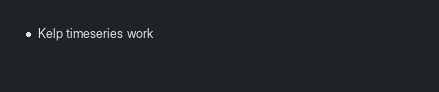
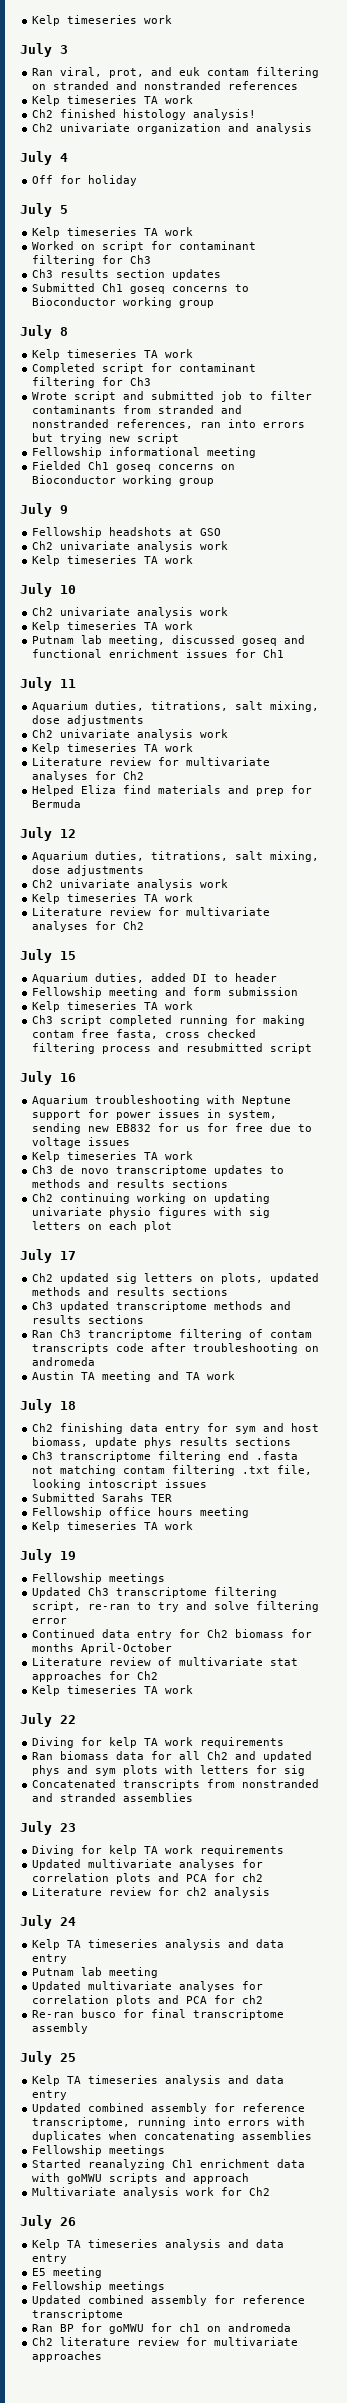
(154, 33) none -> [20,43,68,57] [32,67,320,78] [32,81,299,90] [32,95,194,106] [32,109,257,120] [32,123,313,134] [20,151,68,165] [32,175,138,186] [20,203,68,217] [32,227,194,238] [32,241,257,252] [32,255,152,266] [32,269,222,280] [32,283,250,294] [32,297,215,308] [20,325,68,339] [32,349,194,360] [32,363,257,374] [32,377,152,388] [32,391,313,402] [32,405,243,414] [32,419,306,429] [32,433,180,444] [32,447,257,458] [32,461,236,472] [32,475,215,486] [20,503,68,517] [32,527,222,538] [32,541,229,552] [32,555,194,566] [20,583,76,597] [32,607,229,618] [32,621,194,632] [32,635,306,646] [32,649,285,658] [20,677,76,691] [32,701,320,712] [32,715,145,726] [32,729,229,740] [32,743,194,754] [32,757,271,766] [32,771,145,782] [32,785,313,796] [32,799,82,808] [20,827,76,841] [32,851,320,862] [32,865,145,876] [32,879,229,890] [32,893,194,904] [32,907,271,916] [32,921,145,932] [20,949,76,963] [32,973,278,984] [32,987,299,998] [32,1001,194,1012] [32,1015,306,1026] [32,1029,257,1039] [32,1043,313,1054] [20,1071,76,1085] [32,1095,292,1106] [32,1109,278,1120] [32,1123,313,1134] [32,1137,131,1148] [32,1151,194,1162] [32,1165,285,1176] [32,1179,229,1188] [32,1193,271,1204] [32,1207,271,1218] [32,1221,173,1232] [20,1249,76,1263] [32,1273,320,1284] [32,1287,229,1296] [32,1301,292,1312] [32,1315,145,1324] [32,1329,313,1340] [32,1343,320,1354] [32,1357,96,1366] [32,1371,236,1382] [20,1399,76,1413] [32,1423,320,1434] [32,1437,292,1448] [32,1451,299,1462] [32,1465,313,1476] [32,1479,208,1490] [32,1493,173,1502] [32,1507,250,1518] [32,1521,194,1532] [20,1549,76,1563] [32,1573,166,1584] [32,1587,278,1598] [32,1601,320,1612] [32,1618,68,1624] [32,1629,313,1640] [32,1643,173,1654] [32,1657,299,1666] [32,1671,159,1682] [32,1685,194,1696] [20,1713,76,1727] [32,1737,285,1748] [32,1751,313,1762] [32,1765,306,1776] [32,1779,320,1790] [32,1793,194,1802] [20,1821,76,1835] [32,1845,285,1856] [32,1859,264,1870] [32,1873,264,1884] [32,1887,271,1898] [20,1915,76,1929] [32,1939,285,1950] [32,1954,68,1964] [32,1967,159,1978] [32,1981,264,1992] [32,1995,264,2006] [32,2009,285,2020] [32,2023,89,2034] [20,2051,76,2065] [32,2075,285,2086] [32,2090,68,2100] [32,2103,306,2114] [32,2117,306,2128] [32,2131,313,2142] [32,2145,166,2156] [32,2159,306,2170] [32,2173,250,2184] [32,2187,271,2198] [20,2215,76,2229] [32,2239,285,2250] [32,2254,68,2264] [32,2267,103,2278] [32,2281,166,2292] [32,2295,306,2306] [32,2309,124,2320] [32,2323,292,2334] [32,2337,299,2346] [32,2351,103,2362] // July 3 // Ran viral, prot, and euk contam filtering on stranded and nonstranded references // Kelp timeseries TA work // Ch2 finished histology analysis! // Ch2 univariate organization and analysis // July 4 // Off for holiday // July 5 // Kelp timeseries TA work // Worked on script for contaminant filtering for Ch3 // Ch3 results section updates // Submitted Ch1 goseq concerns to Bioconductor working group // July 8 // Kelp timeseries TA work // Completed script for contaminant filtering for Ch3 // Wrote script and submitted job to filter contaminants from stranded and nonstranded references, ran into errors but trying new script // Fellowship informational meeting // Fielded Ch1 goseq concerns on Bioconductor working group // July 9 // Fellowship headshots at GSO // Ch2 univariate analysis work // Kelp timeseries TA work // July 10 // Ch2 univariate analysis work // Kelp timeseries TA work // Putnam lab meeting, discussed goseq and functional enrichment issues for Ch1 // July 11 // Aquarium duties, titrations, salt mixing, dose adjustments // Ch2 univariate analysis work // Kelp timeseries TA work // Literature review for multivariate analyses for Ch2 // Helped Eliza find materials and prep for Bermuda // July 12 // Aquarium duties, titrations, salt mixing, dose adjustments // Ch2 univariate analysis work // Kelp timeseries TA work // Literature review for multivariate analyses for Ch2 // July 15 // Aquarium duties, added DI to header // Fellowship meeting and form submission // Kelp timeseries TA work // Ch3 script completed running for making contam free fasta, cross checked filtering process and resubmitted script // July 16 // Aquarium troubleshooting with Neptune support for power issues in system, sending new EB832 for us for free due to voltage issues // Kelp timeseries TA work // Ch3 de novo transcriptome updates to methods and results sections // Ch2 continuing working on updating univariate physio figures with sig letters on each plot // July 17 // Ch2 updated sig letters on plots, updated methods and results sections // Ch3 updated transcriptome methods and results sections // Ran Ch3 trancriptome filtering of contam transcripts code after troubleshooting on andromeda // Austin TA meeting and TA work // July 18 // Ch2 finishing data entry for sym and host biomass, update phys results sections // Ch3 transcriptome filtering end .fasta not matching contam filtering .txt file, looking intoscript issues // Submitted Sarahs TER // Fellowship office hours meeting // Kelp timeseries TA work // July 19 // Fellowship meetings // Updated Ch3 transcriptome filtering script, re-ran to try and solve filtering error // Continued data entry for Ch2 biomass for months April-October // Literature review of multivariate stat approaches for Ch2 // Kelp timeseries TA work // July 22 // Diving for kelp TA work requirements // Ran biomass data for all Ch2 and updated phys and sym plots with letters for sig // Concatenated transcripts from nonstranded and stranded assemblies // July 23 // Diving for kelp TA work requirements // Updated multivariate analyses for correlation plots and PCA for ch2 // Literature review for ch2 analysis // July 24 // Kelp TA timeseries analysis and data entry // Putnam lab meeting // Updated multivariate analyses for correlation plots and PCA for ch2 // Re-ran busco for final transcriptome assembly // July 25 // Kelp TA timeseries analysis and data entry // Updated combined assembly for reference transcriptome, running into errors with duplicates when concatenating assemblies // Fellowship meetings // Started reanalyzing Ch1 enrichment data with goMWU scripts and approach // Multivariate analysis work for Ch2 // July 26 // Kelp TA timeseries analysis and data entry // E5 meeting // Fellowship meetings // Updated combined assembly for reference transcriptome // Ran BP for goMWU for ch1 on andromeda // Ch2 literature review for multivariate approaches

